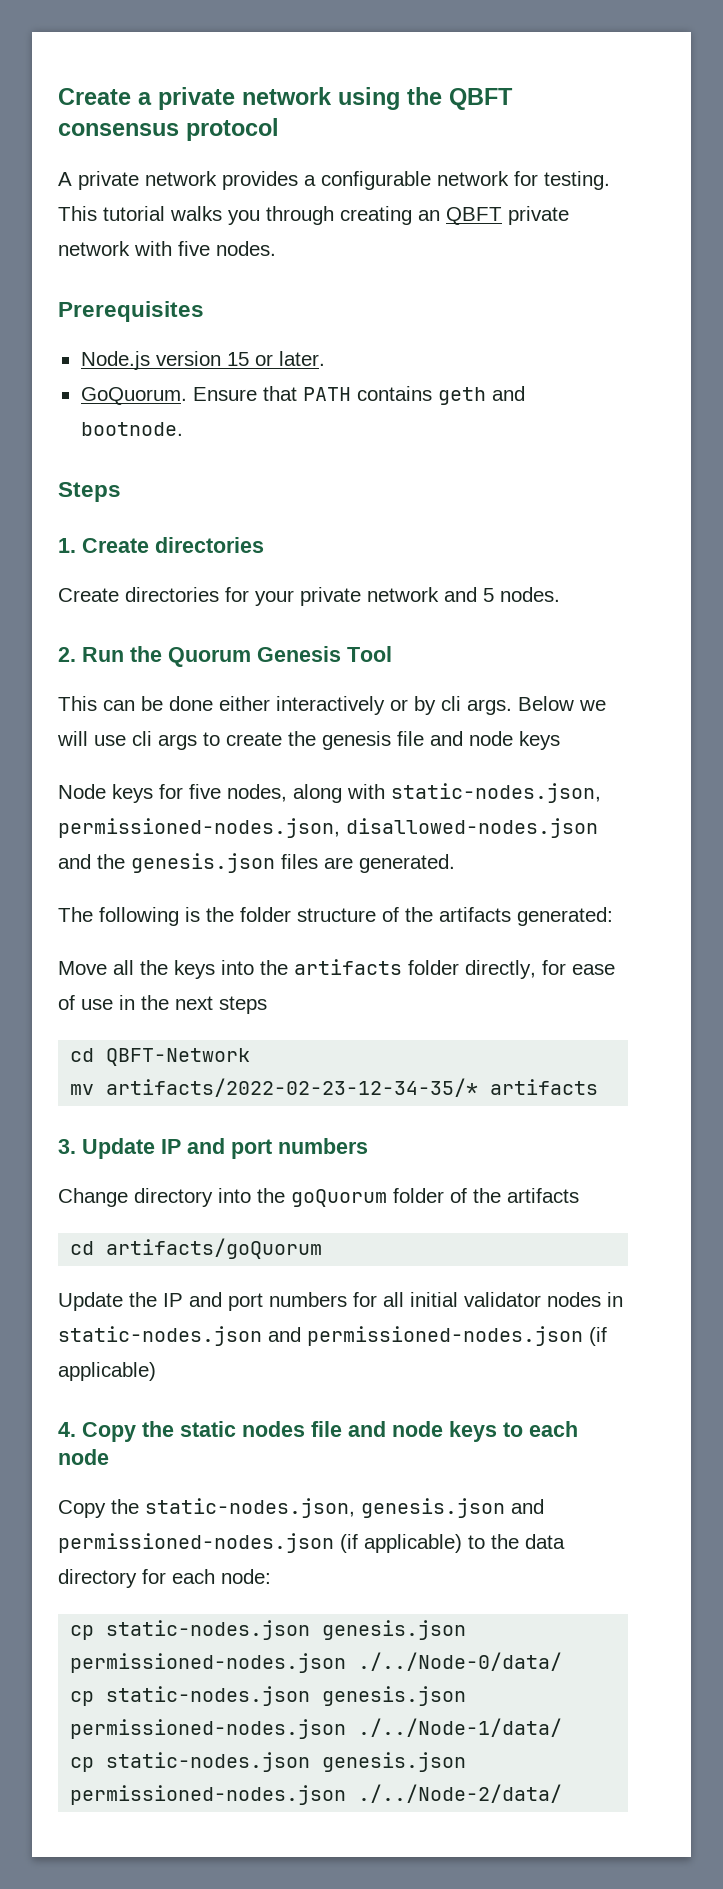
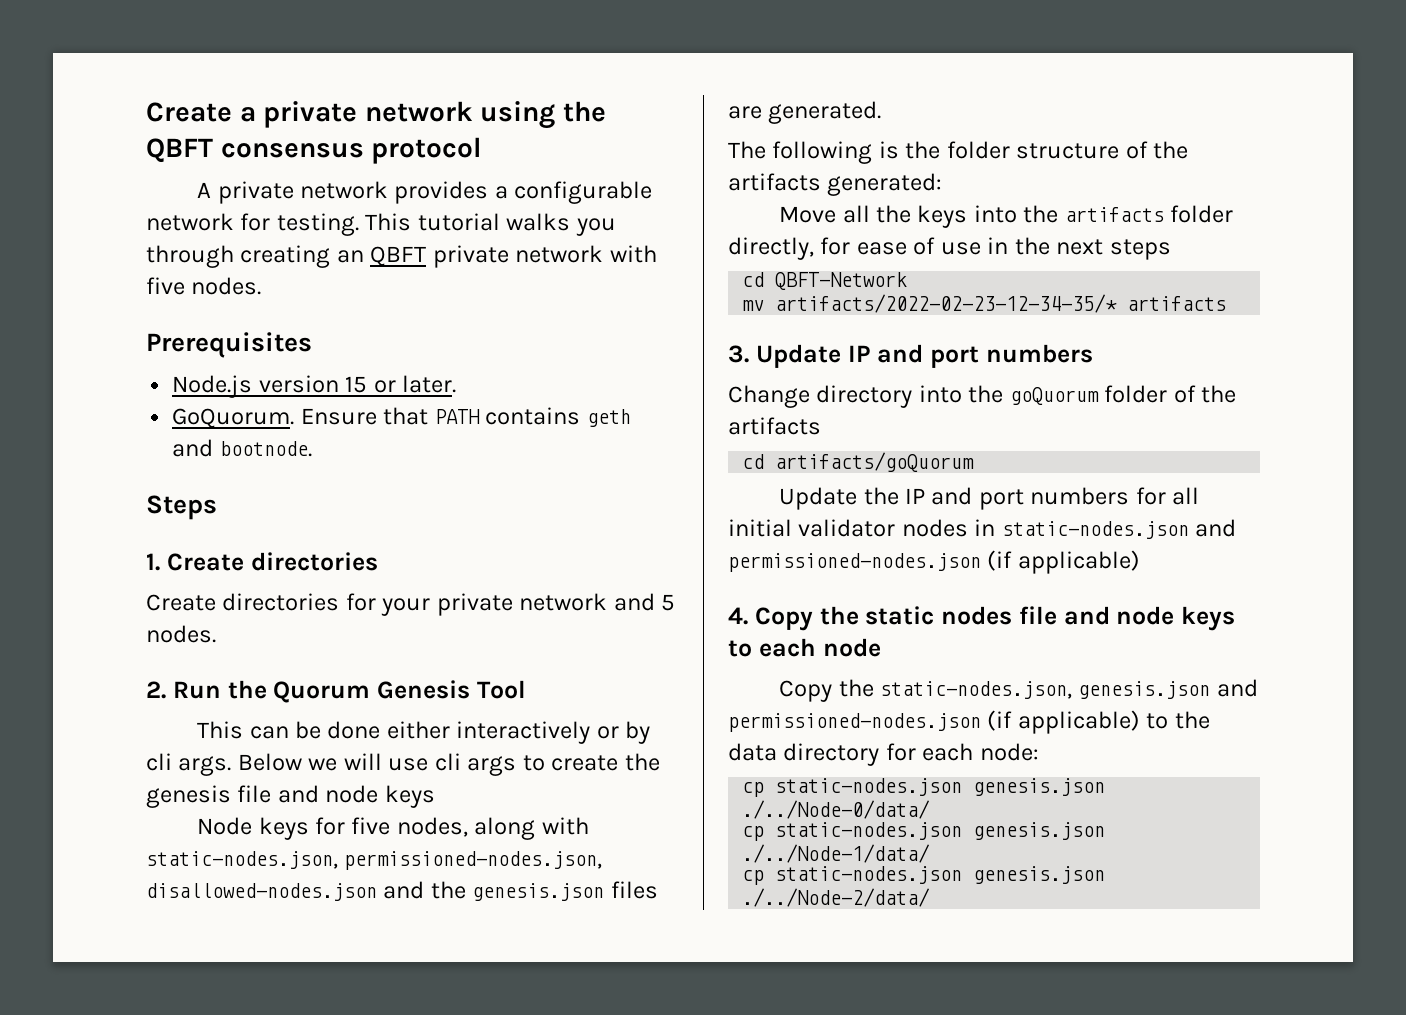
[70,1653,347,1673] permissioned-nodes.json -> (1106, 787) none
[70,1719,347,1739] permissioned-nodes.json -> (1106, 831) none
[70,1785,347,1805] permissioned-nodes.json -> (1106, 875) none

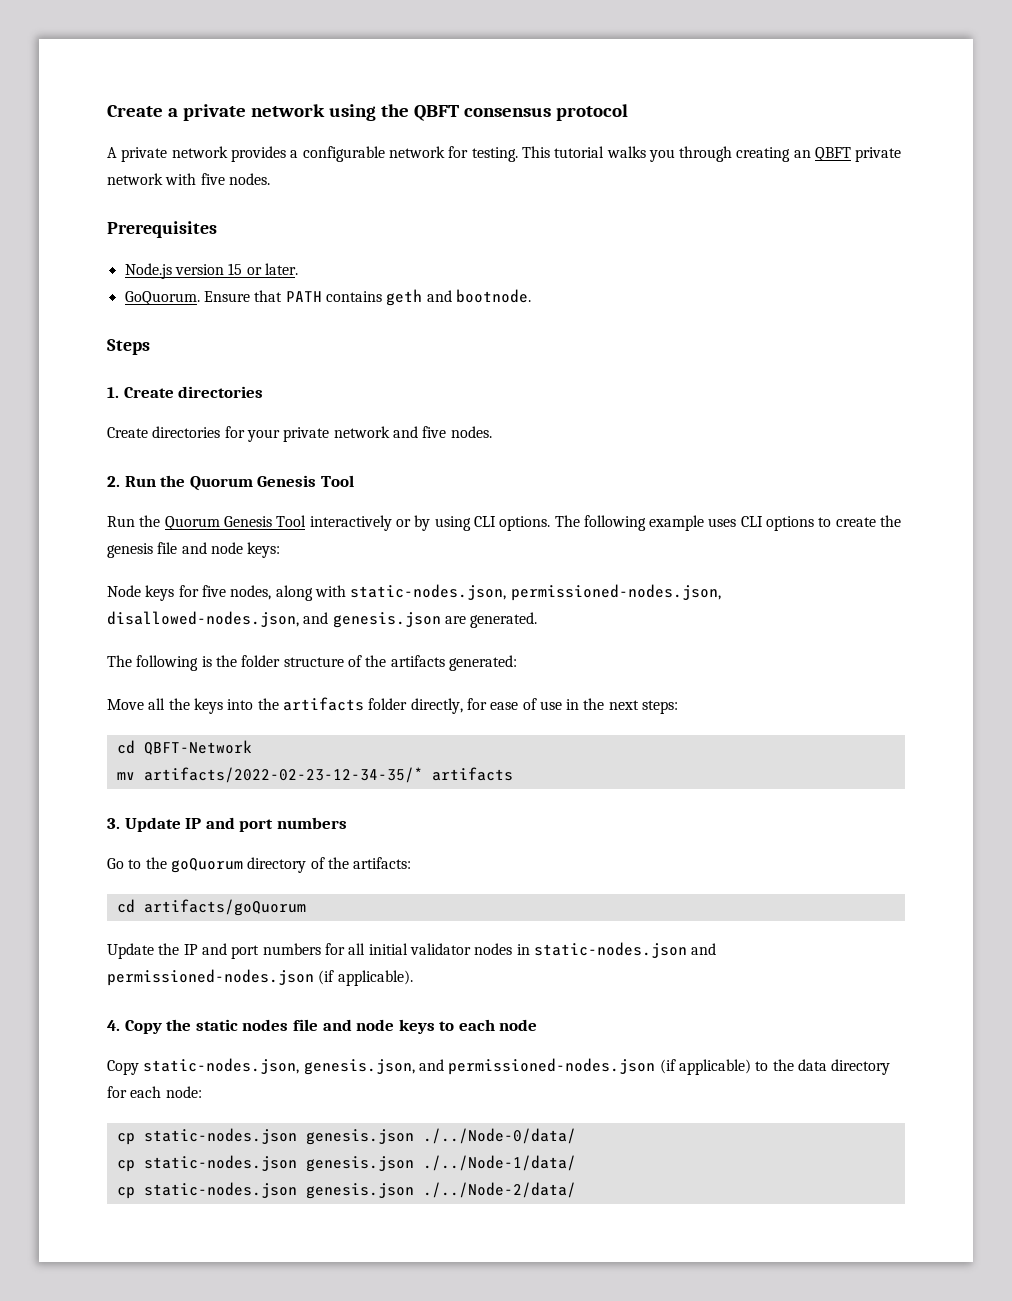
[661,594,676,611] 5 -> [422,426,447,438] five
[197,721,651,744] [146,753,517,776] This can be done either interactively or by cli args. Below we will use cli args -> [107,515,815,531] Run the Quorum Genesis Tool interactively or by using CLI options. The following example uses CLI options
[384,785,435,808] keys -> [247,542,281,558] keys:
[146,881,658,901] disallowed-nodes.json and the genesis.json files -> [107,611,441,628] disallowed-nodes.json, and genesis.json
[1109,239,1171,260] steps -> [642,700,679,714] steps:
[728,385,962,408] Change directory into -> [107,858,142,869] Go to
[1104,385,1237,403] [728,417,821,435] folder of the artifacts -> [247,857,412,873] directory of the artifacts:
[1017,550,1140,574] applicable) -> [337,970,413,986] applicable).
[838,679,1211,699] the static-nodes.json, genesis.json -> [143,1058,415,1075] static-nodes.json, genesis.json,

